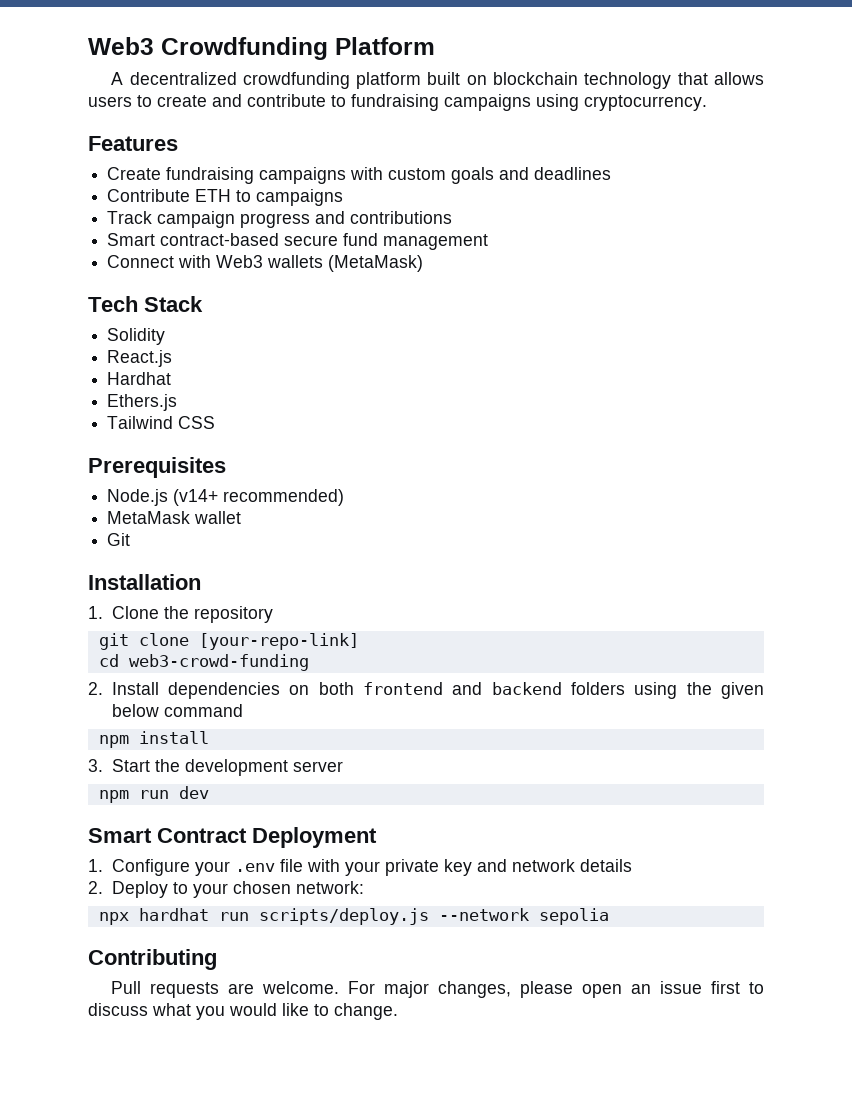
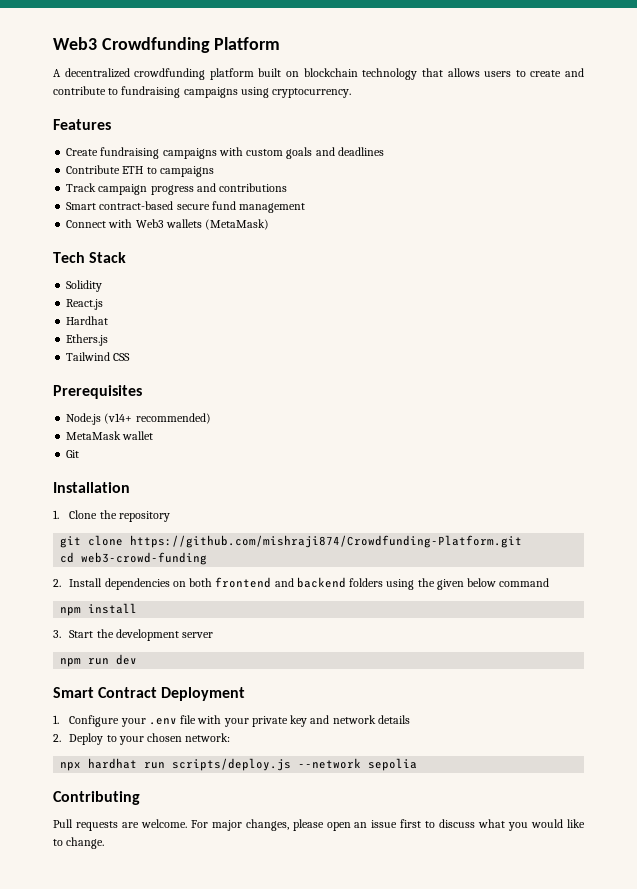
[198,633,359,650] [your-repo-link] -> [130,535,523,548] https://github.com/mishraji874/Crowdfunding-Platform.git

